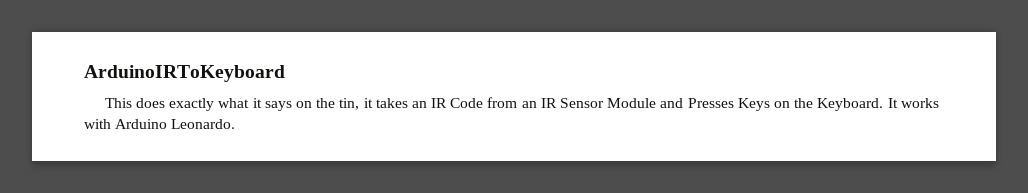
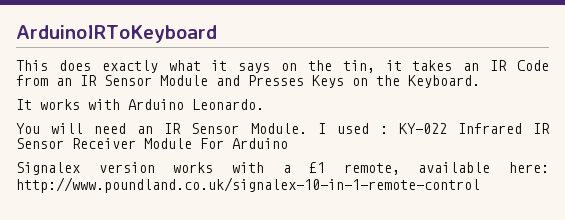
(884, 104) none -> (480, 81) //
(236, 124) none -> [16,123,550,134] [16,138,288,149] [16,162,549,175] [16,177,480,193] // You will need an IR Sensor Module. I used : KY-022 Infrared IR Sensor Receiver Module For Arduino // Signalex version works with a £1 remote, available here: http://www.poundland.co.uk/signalex-10-in-1-remote-control

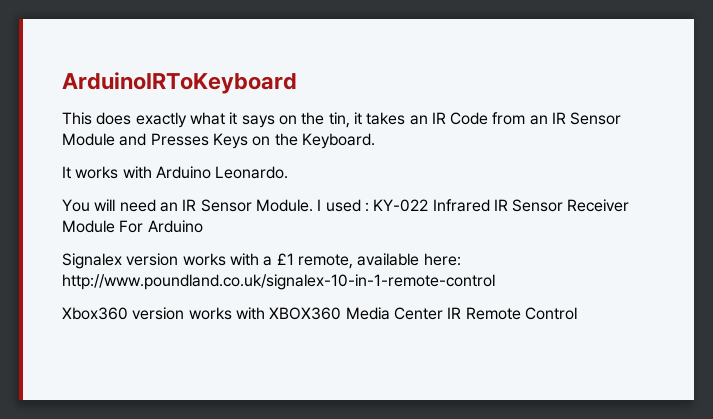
(480, 185) none -> [62,307,577,320] // Xbox360 version works with XBOX360 Media Center IR Remote Control

